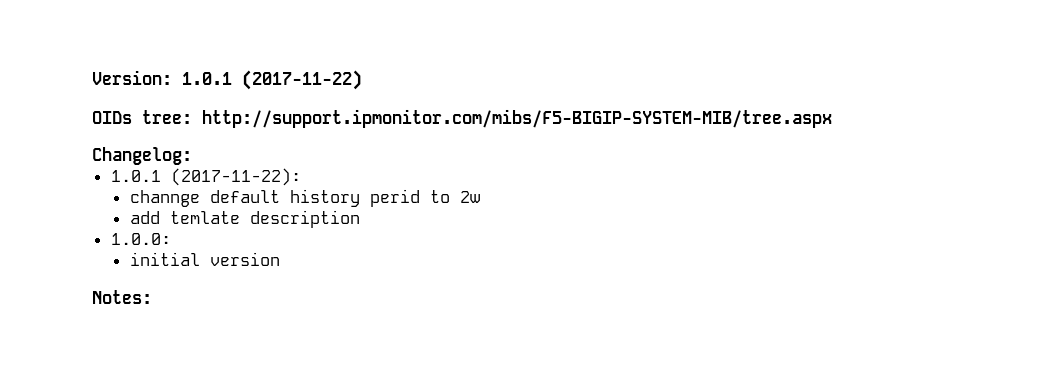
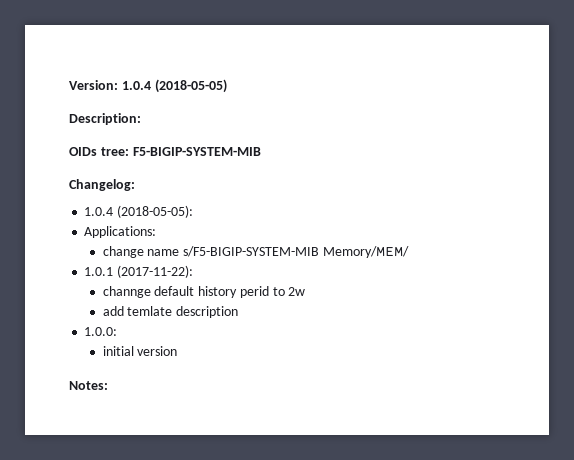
[182,70,362,90] 1.0.1 (2017-11-22) -> [121,79,227,93] [69,113,141,125] 1.0.4 (2018-05-05) // Description:
[202,109,832,128] http://support.ipmonitor.com/mibs/F5-BIGIP-SYSTEM-MIB/tree.aspx -> [132,147,261,156] F5-BIGIP-SYSTEM-MIB
(192, 156) none -> [84,205,194,218] [84,226,157,238] [102,246,409,258] // 1.0.4 (2018-05-05): // Applications: // change name s/F5-BIGIP-SYSTEM-MIB Memory/MEM/

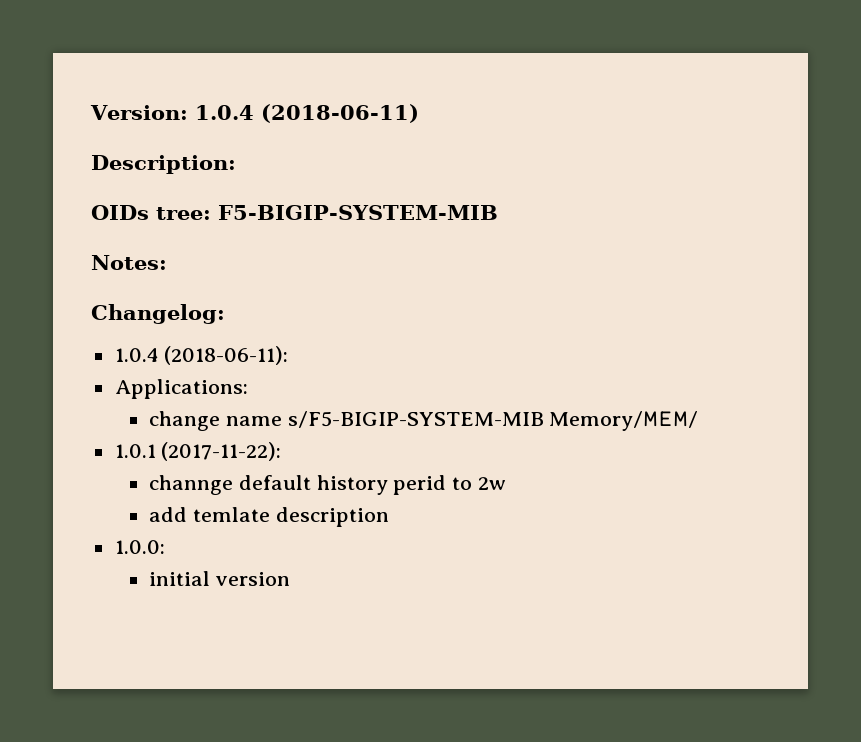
[154,79,227,93] (2018-05-05) -> [260,104,419,123] (2018-06-11)
(261, 151) none -> [91,255,167,270] // Notes:
[117,205,194,218] (2018-05-05): -> [164,346,289,365] (2018-06-11):
[69,381,108,390] // Notes: -> (290, 579) none

